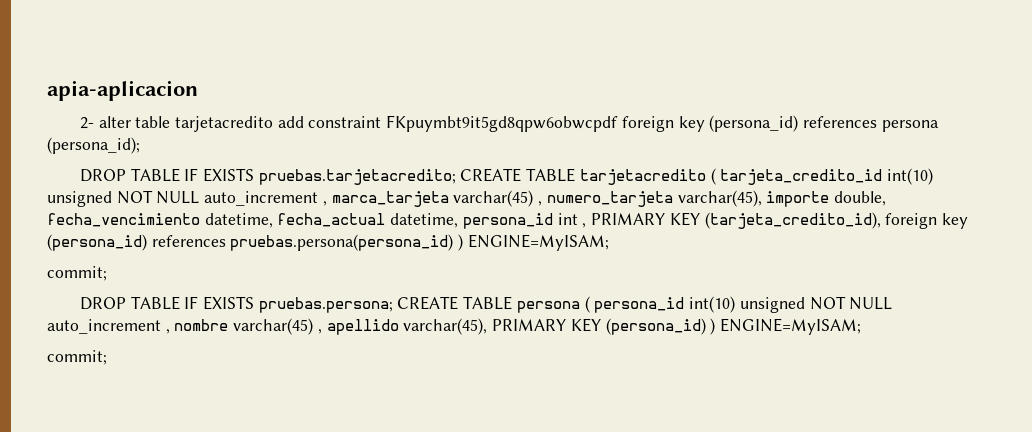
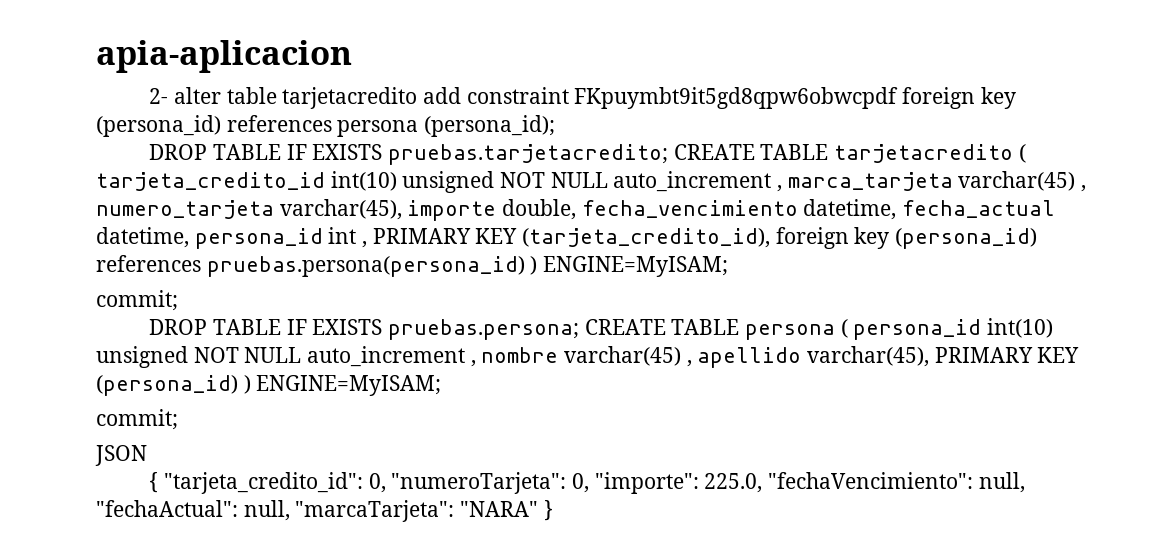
(107, 357) none -> [95,445,147,466] [149,472,1025,494] [96,500,553,522] // JSON // { "tarjeta_credito_id": 0, "numeroTarjeta": 0, "importe": 225.0, "fechaVencimiento": null, "fechaActual": null, "marcaTarjeta": "NARA" }

